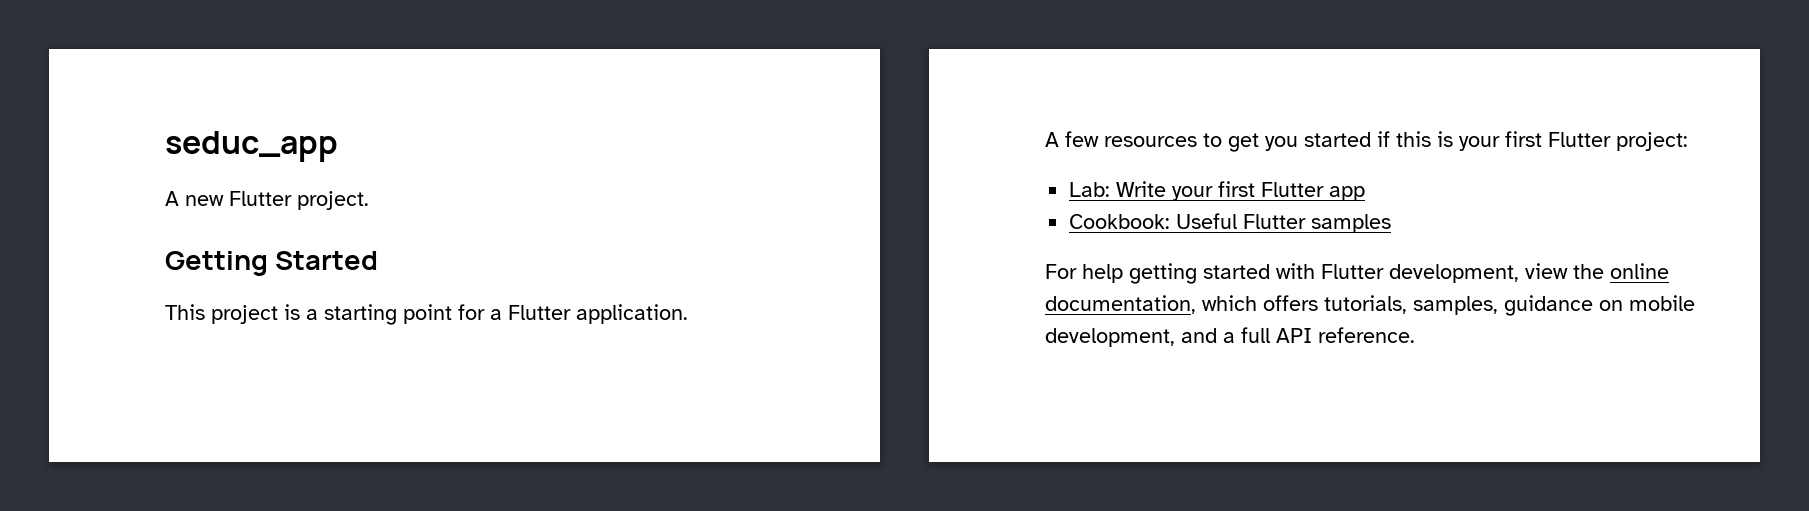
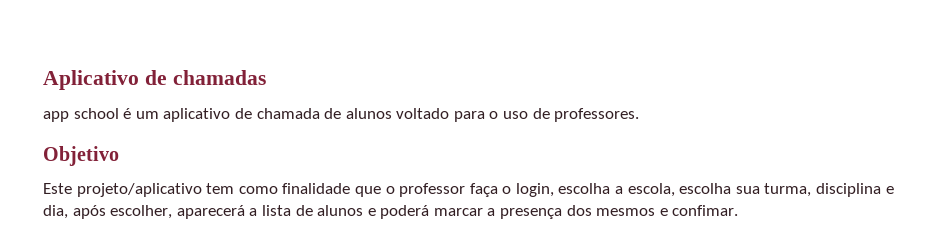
[165,131,338,162] [165,191,369,210] [165,251,379,276] [165,304,688,325] [1045,131,1688,152] [1069,181,1366,201] [1069,213,1392,233] [1045,263,1669,284] [1045,295,1695,316] [1045,327,1415,347] seduc_app // A new Flutter project. // Getting Started // This project is a starting point for a Flutter application. // A few resources to get you started if this is your first Flutter project: // Lab: Write your first Flutter app // Cookbook: Useful Flutter samples // For help getting started with Flutter development, view the online documentation, which offers tutorials, samples, guidance on mobile development, and a full API reference. -> [43,70,266,90] [43,108,640,122] [43,146,119,166] [43,183,894,197] [43,205,739,219] Aplicativo de chamadas // app school é um aplicativo de chamada de alunos voltado para o uso de professores. // Objetivo // Este projeto/aplicativo tem como finalidade que o professor faça o login, escolha a escola, escolha sua turma, disciplina e dia, após escolher, aparecerá a lista de alunos e poderá marcar a presença dos mesmos e confimar.

